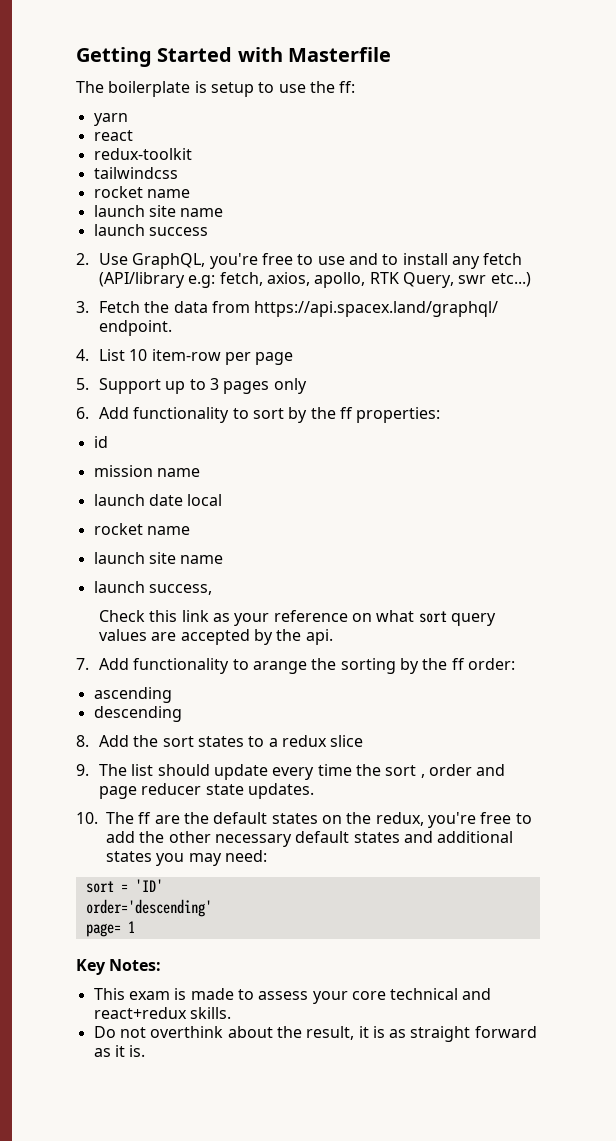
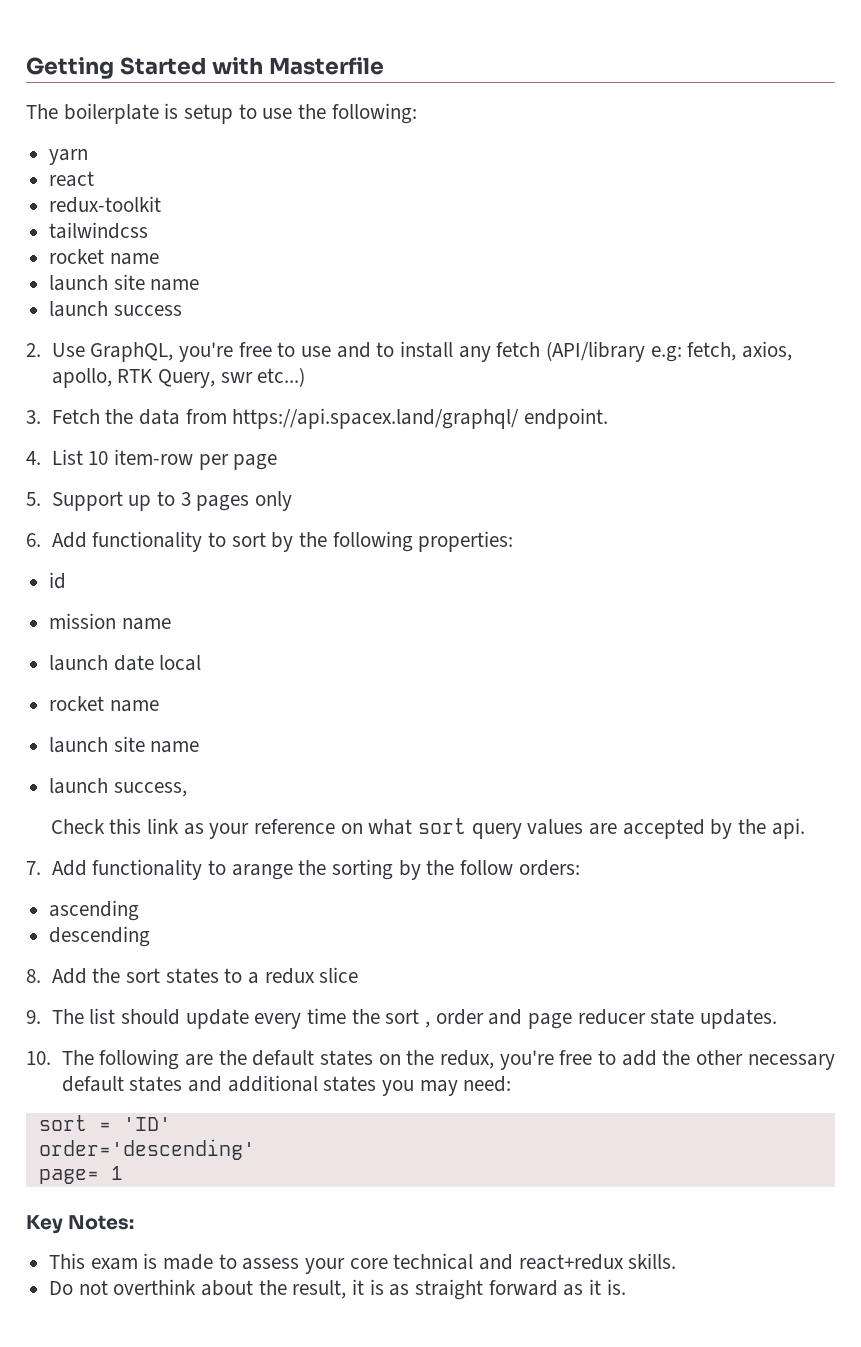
[339,81,356,93] ff: -> [331,103,417,124] following:
[340,407,354,419] ff -> [332,531,413,552] following
[451,658,516,670] ff order: -> [459,860,580,876] follow orders:
[138,812,152,824] ff -> [99,1049,180,1070] following

